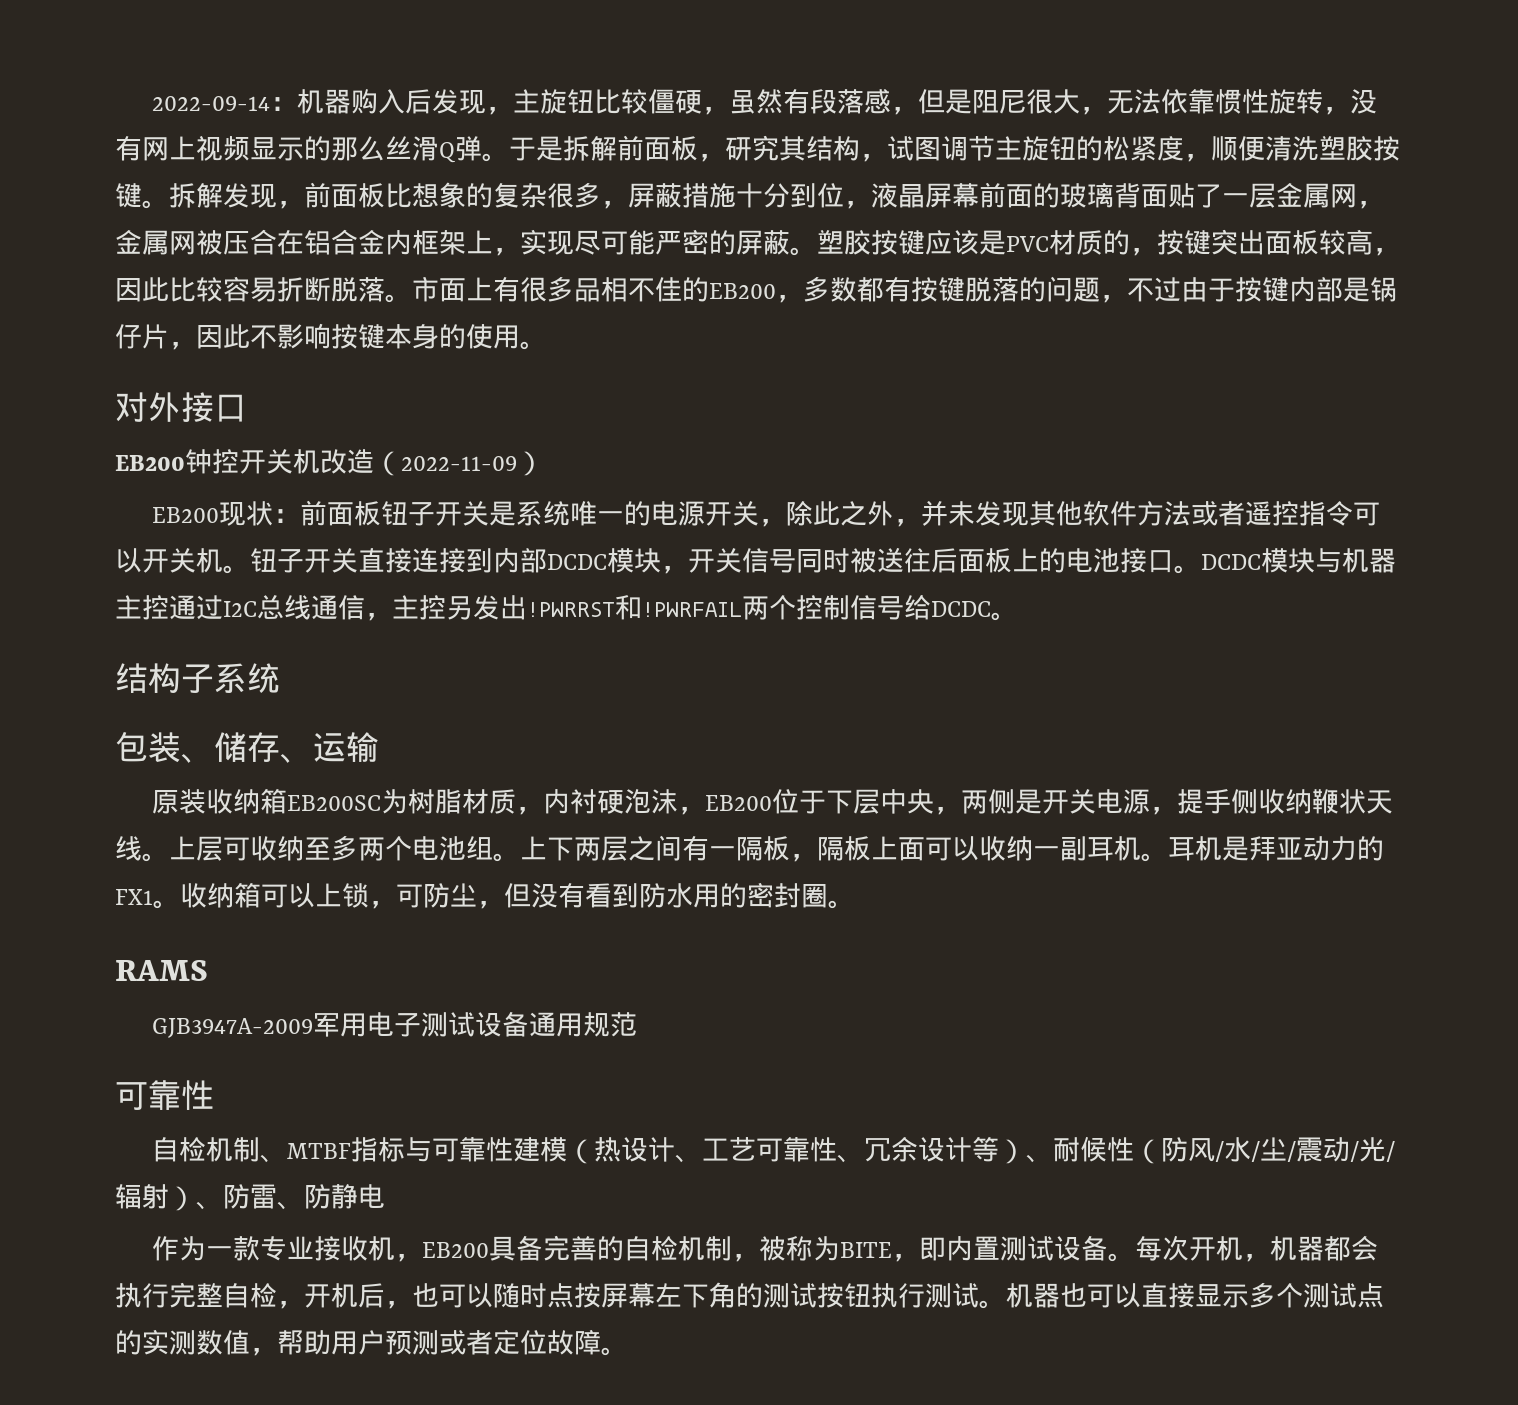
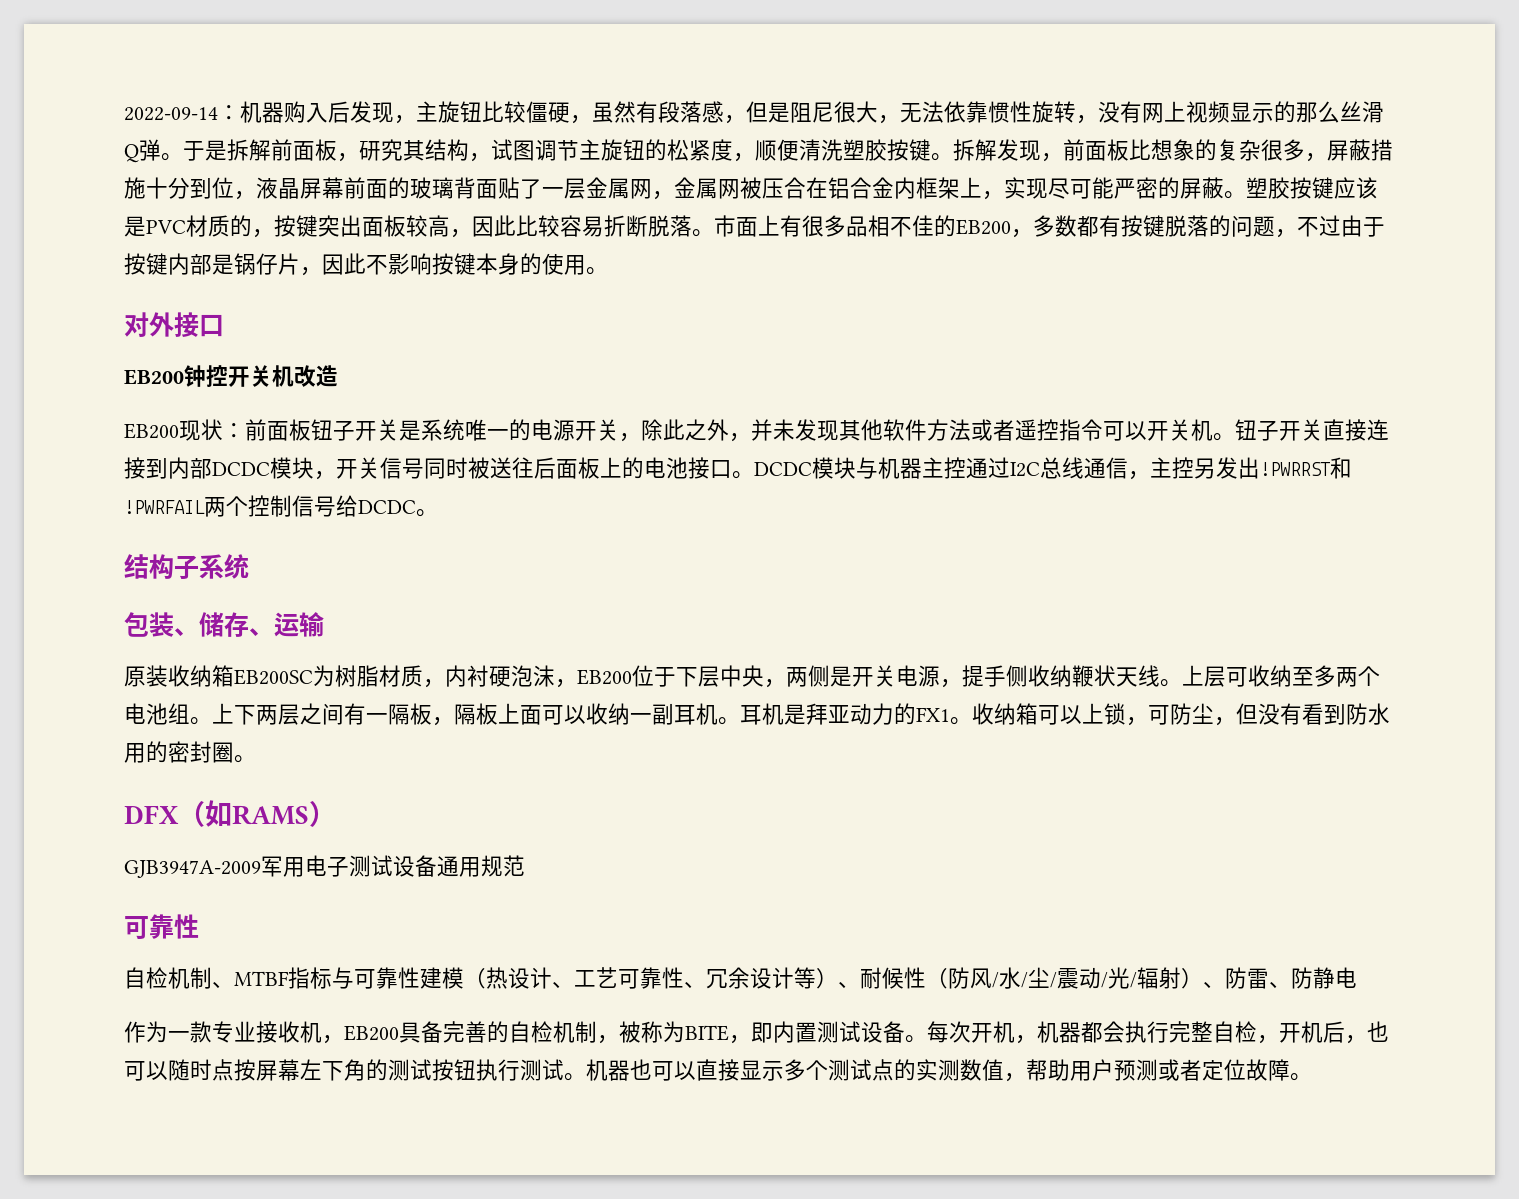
[374,451,544,476] （2022-11-09） -> (338, 376) none
(855, 904) none -> [124,800,232,827] DFX（如
(208, 970) none -> [309,801,336,827] ）

